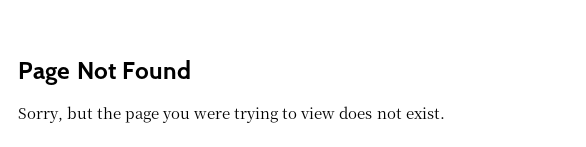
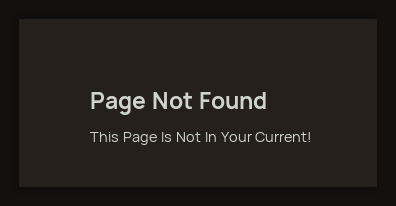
[18,106,445,123] Sorry, but the page you were trying to view does not exist. -> [90,132,313,145] This Page Is Not In Your Current!

